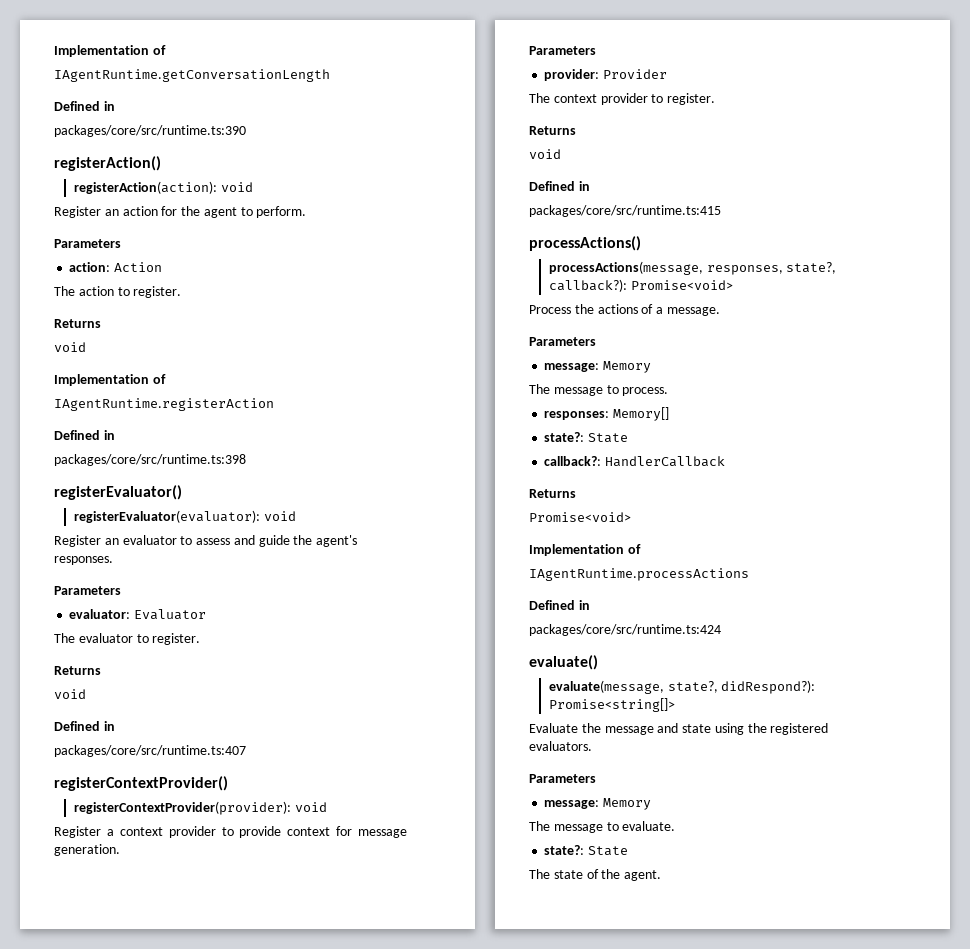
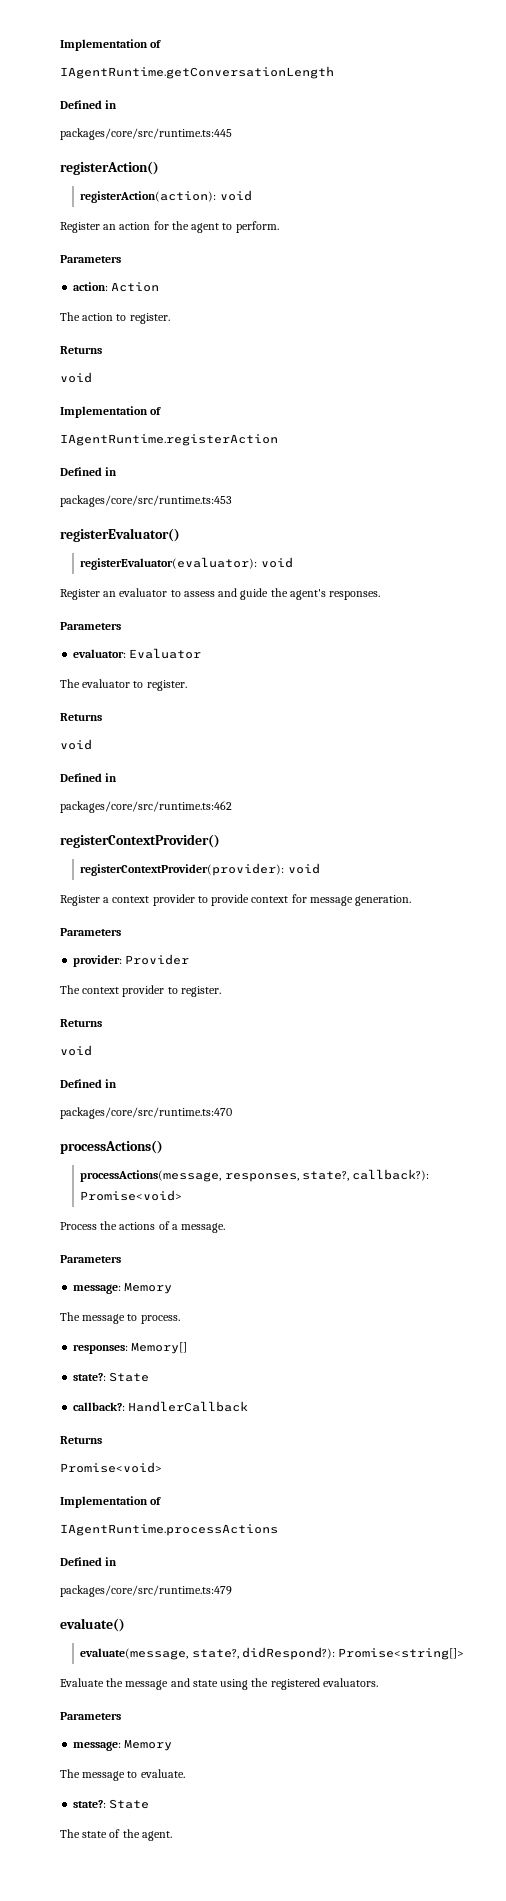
[54,125,246,137] packages/core/src/runtime.ts:390 -> [60,128,232,140] packages/core/src/runtime.ts:445
[54,454,246,466] packages/core/src/runtime.ts:398 -> [60,495,232,507] packages/core/src/runtime.ts:453
[54,745,246,757] packages/core/src/runtime.ts:407 -> [60,801,232,813] packages/core/src/runtime.ts:462
[529,205,721,217] packages/core/src/runtime.ts:415 -> [60,1107,232,1119] packages/core/src/runtime.ts:470
[529,624,721,636] packages/core/src/runtime.ts:424 -> [60,1585,232,1597] packages/core/src/runtime.ts:479

